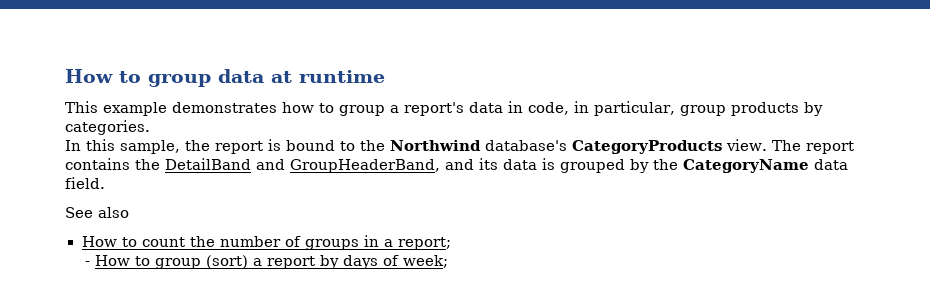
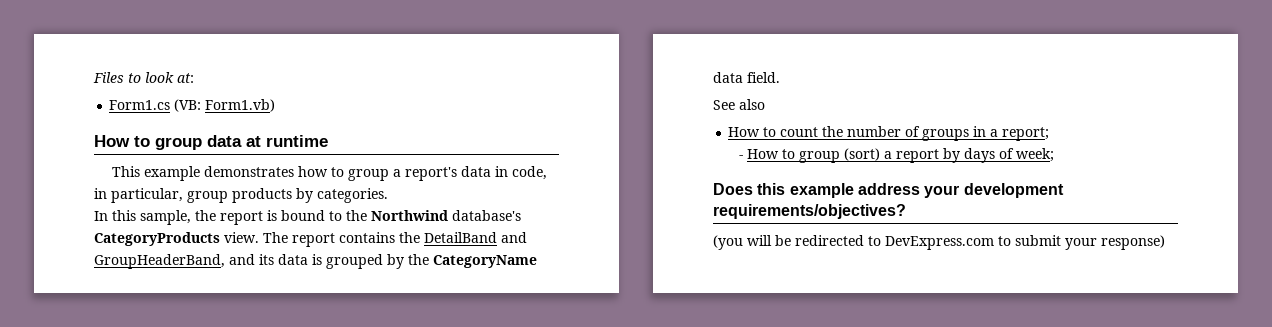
(65, 76) none -> [93,72,194,83] [109,99,276,112] Files to look at: // Form1.cs (VB: Form1.vb) //
(448, 261) none -> [713,183,1064,198] [713,204,906,219] [713,235,1165,250] // Does this example address your development requirements/objectives? // (you will be redirected to DevExpress.com to submit your response)

